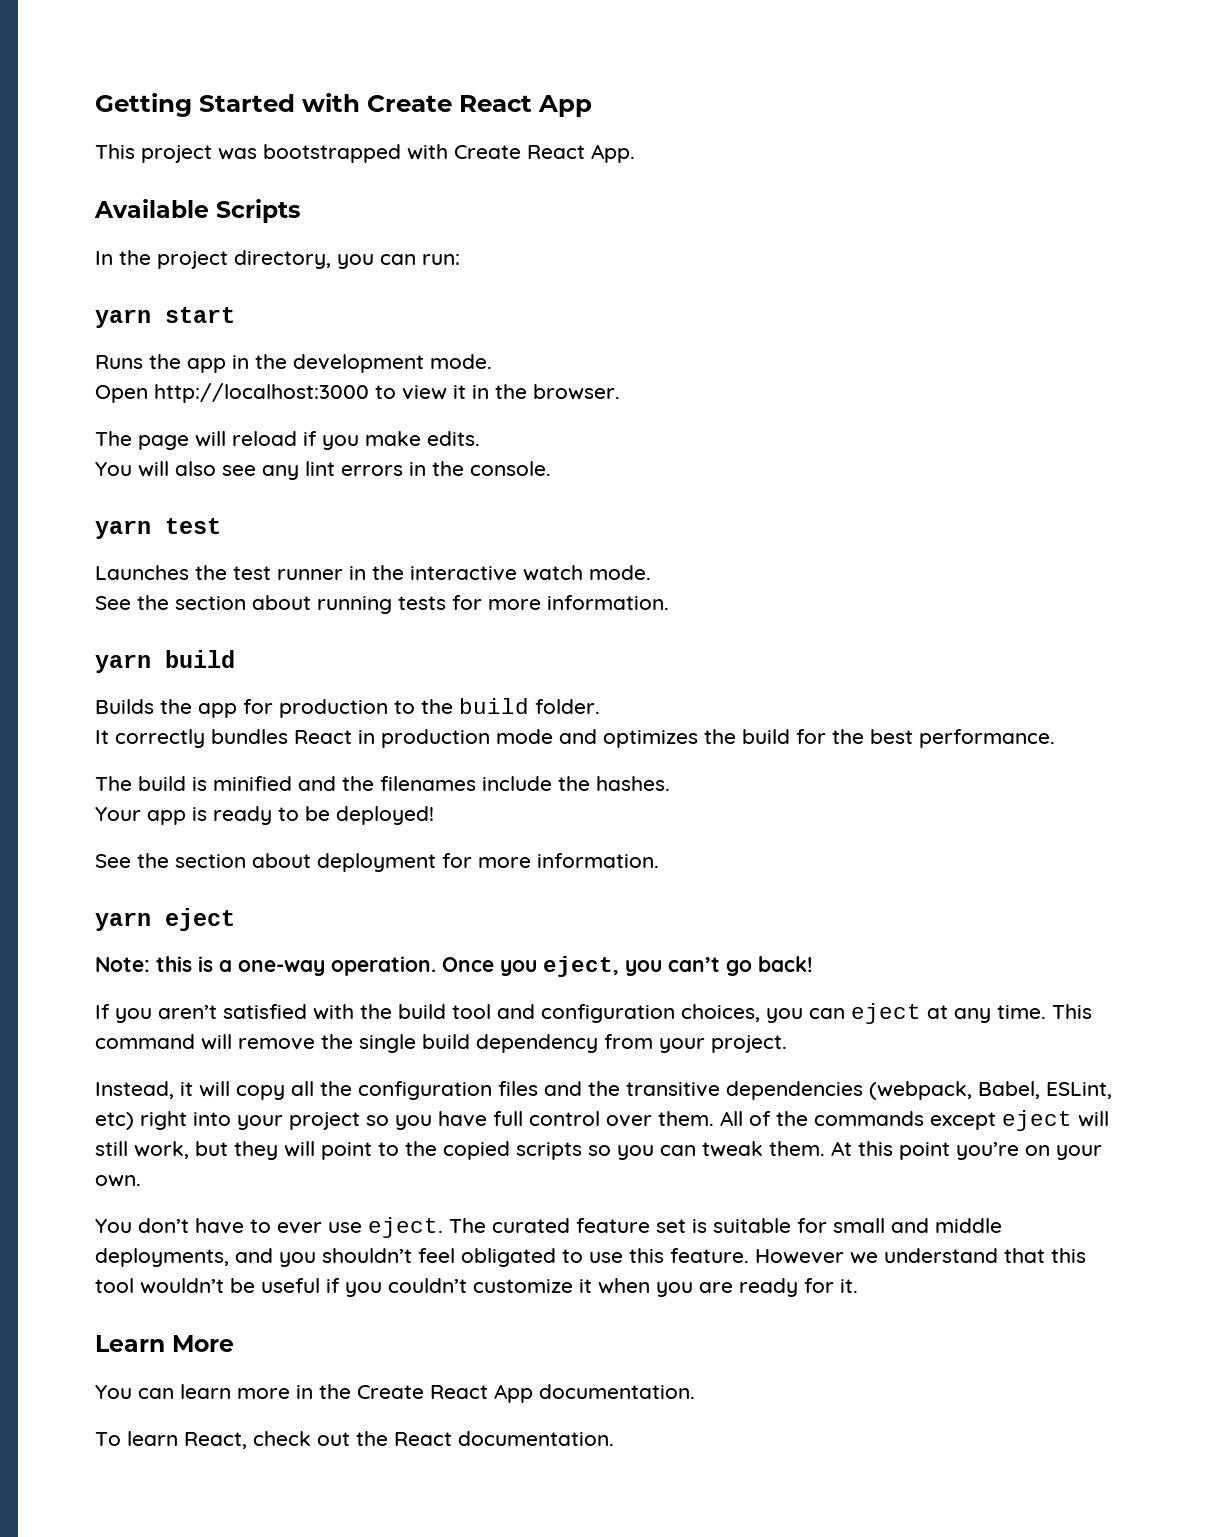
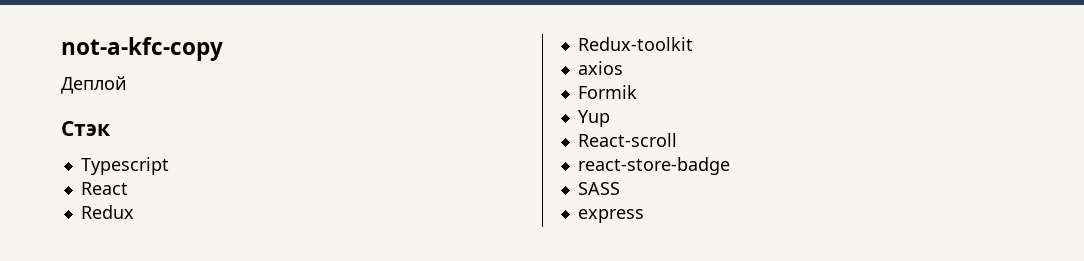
[95,93,592,117] [95,144,635,163] [94,199,300,223] [95,250,460,269] [95,307,235,328] [95,354,492,373] [95,383,620,403] [95,431,480,450] [95,461,551,480] [95,518,221,539] [95,565,651,581] [95,595,669,614] [95,650,235,673] [95,698,600,718] [95,729,1055,748] [95,776,670,791] [95,806,434,825] [95,853,659,872] [95,908,235,931] [95,956,813,977] [95,1003,1092,1024] [95,1034,787,1053] [95,1081,1112,1100] [95,1110,1109,1131] [95,1141,1102,1160] [95,1175,141,1187] [95,1217,1002,1238] [95,1248,1086,1267] [95,1278,858,1297] [95,1335,234,1352] [95,1384,695,1403] [95,1431,614,1449] Getting Started with Create React App // This project was bootstrapped with Create React App. // Available Scripts // In the project directory, you can run: // yarn start // Runs the app in the development mode. // Open http://localhost:3000 to view it in the browser. // The page will reload if you make edits. // You will also see any lint errors in the console. // yarn test // Launches the test runner in the interactive watch mode. // See the section about running tests for more information. // yarn build // Builds the app for production to the build folder. // It correctly bundles React in production mode and optimizes the build for the best performance. // The build is minified and the filenames include the hashes. // Your app is ready to be deployed! // See the section about deployment for more information. // yarn eject // Note: this is a one-way operation. Once you eject, you can’t go back! // If you aren’t satisfied with the build tool and configuration choices, you can eject at any time. This command will remove the single build dependency from your project. // Instead, it will copy all the configuration files and the transitive dependencies (webpack, Babel, ESLint, etc) right into your project so you have full control over them. All of the commands except eject will still work, but they will point to the copied scripts so you can tweak them. At this point you’re on your own. // You don’t have to ever use eject. The curated feature set is suitable for small and middle deployments, and you shouldn’t feel obligated to use this feature. However we understand that this tool wouldn’t be useful if you couldn’t customize it when you are ready for it. // Learn More // You can learn more in the Create React App documentation. // To learn React, check out the React documentation. -> [61,37,223,61] [61,76,127,94] [61,121,110,136] [80,157,169,175] [80,182,128,195] [80,205,134,219] [577,37,693,51] [577,61,623,75] [577,85,637,99] [577,110,610,127] [577,133,677,147] [577,157,730,175] [577,182,620,195] [577,209,644,223] not-a-kfc-copy // Деплой // Стэк // Typescript // React // Redux // Redux-toolkit // axios // Formik // Yup // React-scroll // react-store-badge // SASS // express

